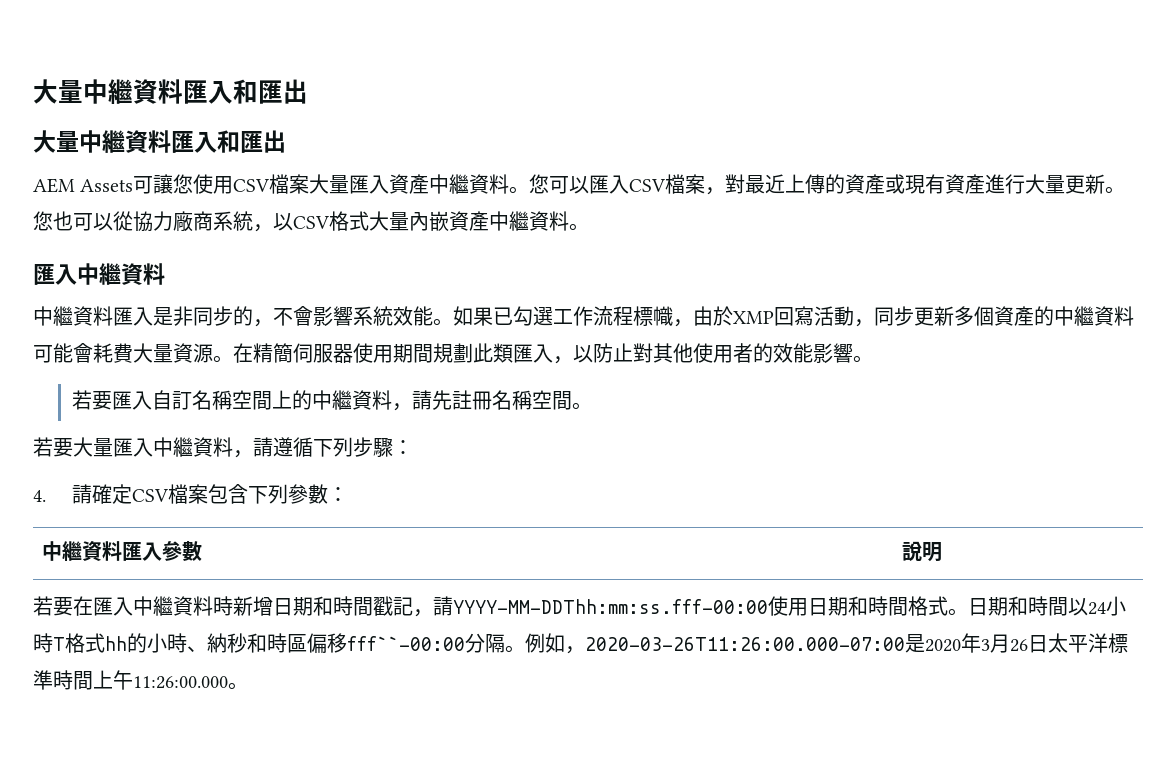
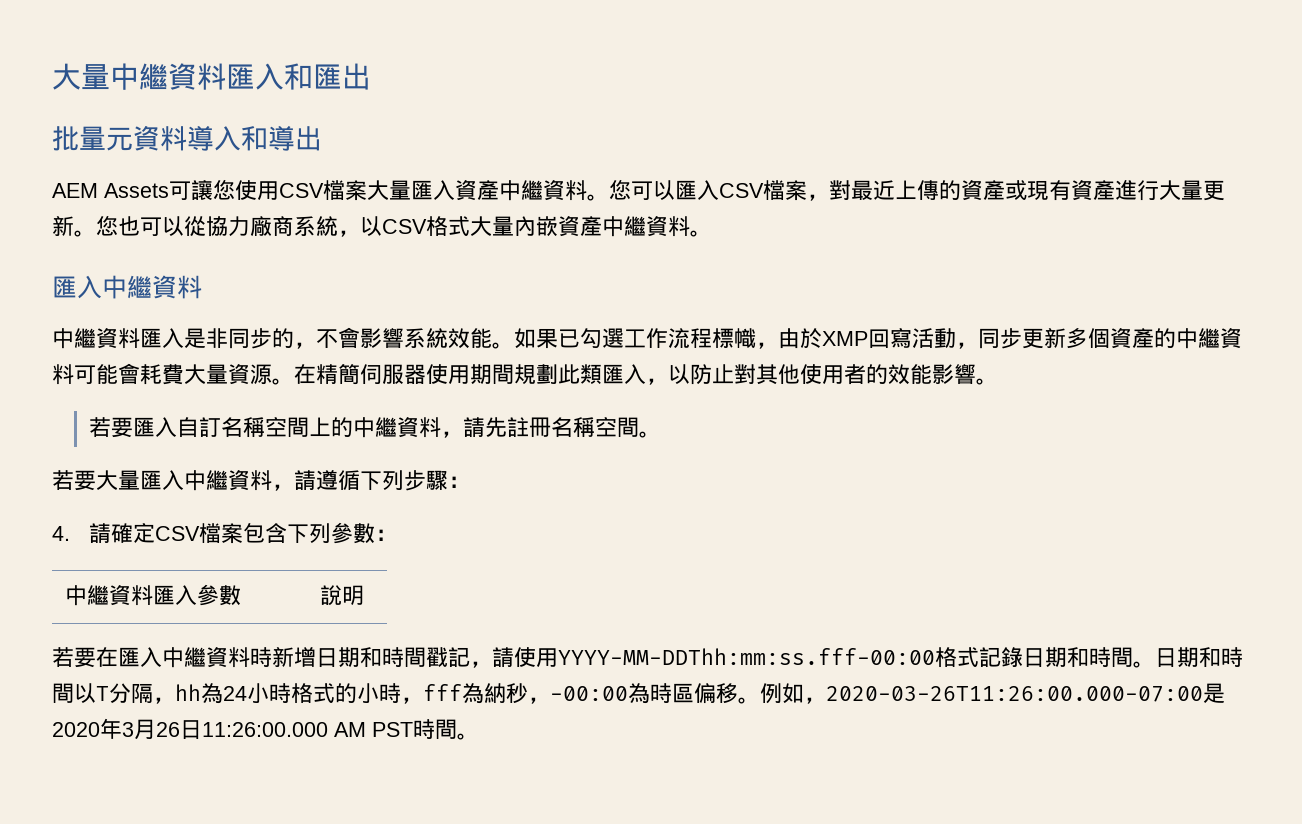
[33,79,308,104] [33,130,263,153] 大量中繼資料匯入和匯出 // 大量中繼資料匯入和匯 -> [52,63,371,90] [52,125,295,151] 大量中繼資料匯入和匯出 // 批量元資料導入和導
[453,596,948,616] YYYY-MM-DDThh:mm:ss.fff-00:00使用日期和時間格式 -> [514,647,1133,668] 使用YYYY-MM-DDThh:mm:ss.fff-00:00格式記錄日期和時間
[1088,596,1126,616] [33,633,505,654] 24小時T格式hh的小時、納秒和時區偏移fff``-00:00分隔 -> [96,683,738,704] T分隔，hh為24小時格式的小時，fff為納秒，-00:00為時區偏移
[1048,633,1128,653] [33,670,228,690] 太平洋標準時間上午11:26:00.000 -> [202,719,457,739] 11:26:00.000 AM PST時間

